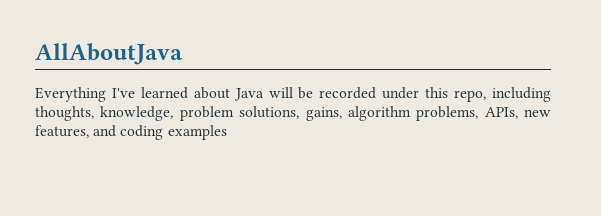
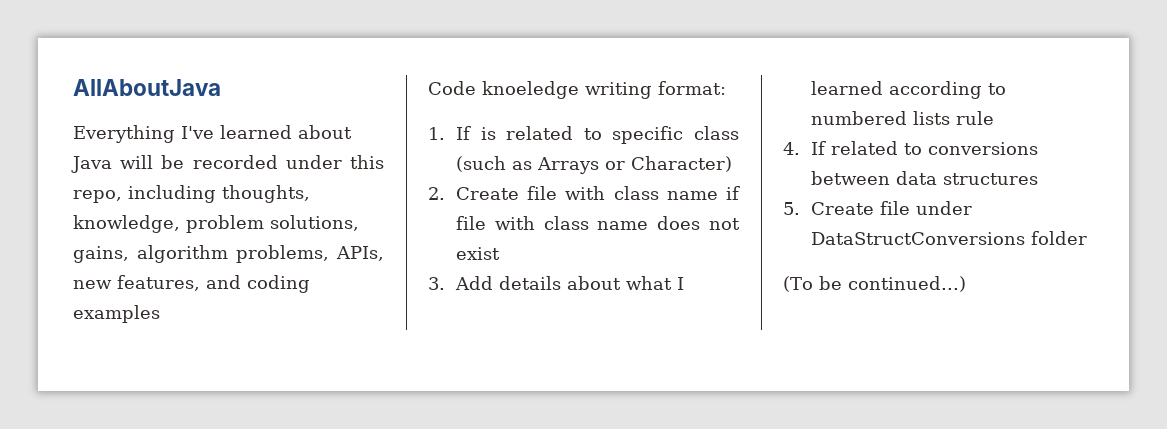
(227, 132) none -> [428,81,726,99] [428,126,739,144] [456,156,733,174] [428,186,740,200] [456,216,740,230] [456,247,501,260] [428,276,685,290] [811,81,1007,99] [811,111,995,125] [783,141,1039,155] [811,171,1039,185] [783,201,973,215] [811,231,1088,245] [783,276,966,292] // Code knoeledge writing format: // 1. If is related to specific class (such as Arrays or Character) // 2. Create file with class name if file with class name does not exist // 3. Add details about what I learned according to numbered lists rule // 4. If related to conversions between data structures // 5. Create file under DataStructConversions folder // (To be continued...)

